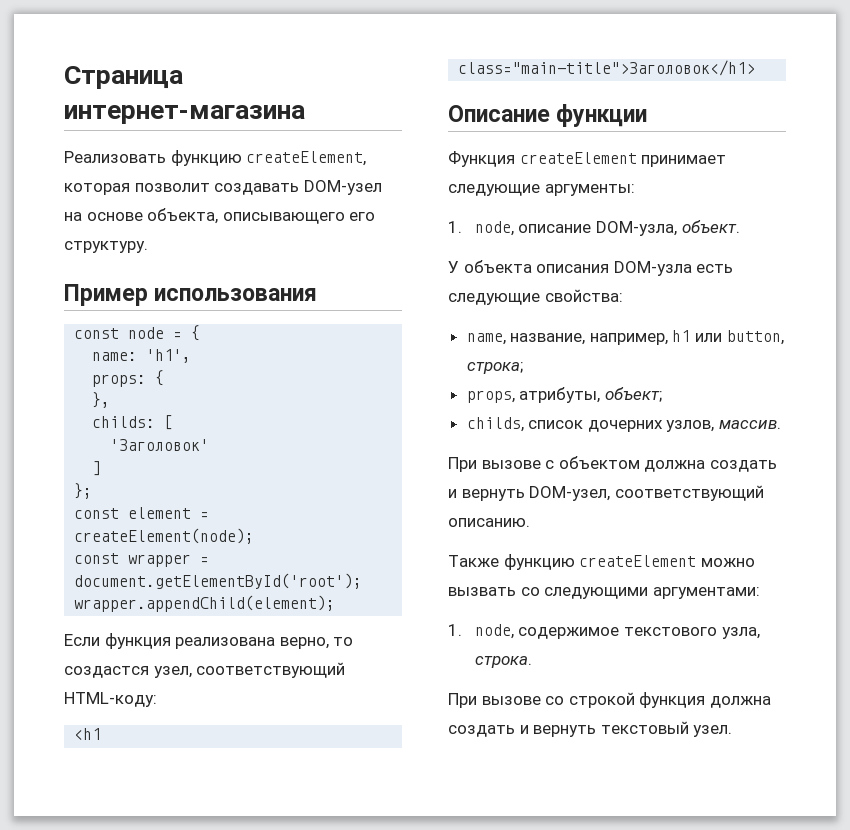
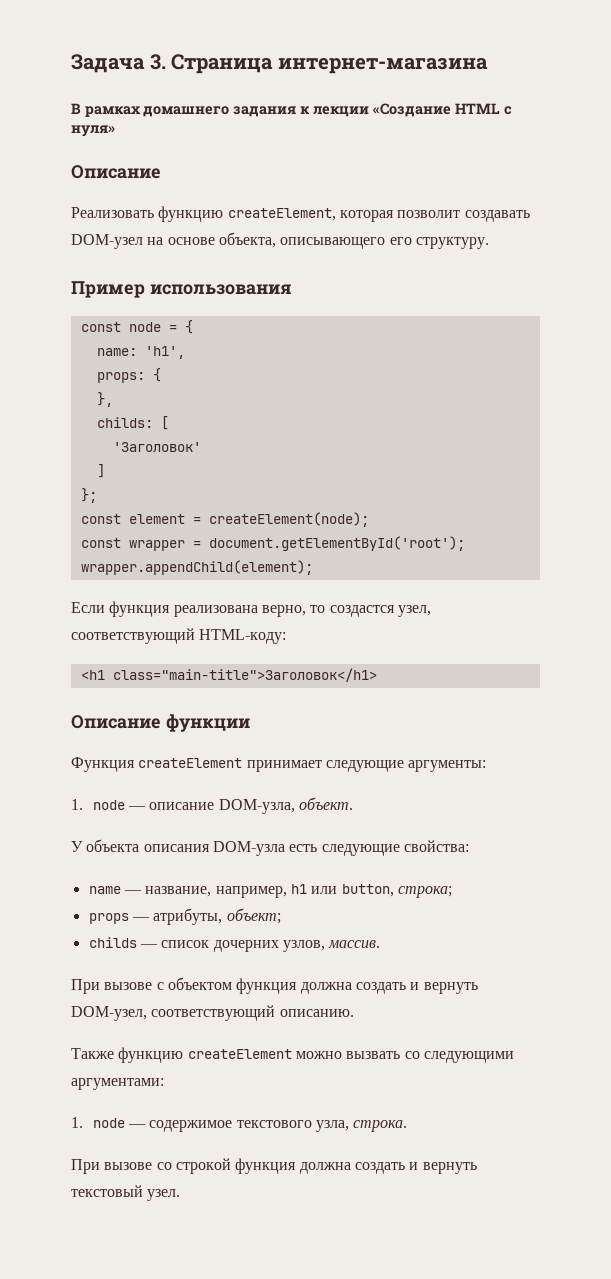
(64, 77) none -> [71,54,166,73] Задача 3.
(305, 114) none -> [71,103,512,117] [71,125,115,137] [71,165,161,179] // В рамках домашнего задания к лекции «Создание HTML с нуля» // Описание
[474,221,514,236] node, -> [92,800,146,810] node —
[466,333,506,345] name, -> [88,886,142,894] name —
[466,390,515,403] props, -> [88,913,150,924] props —
[466,417,524,432] childs, -> [88,937,158,948] childs —
(640, 462) none -> [236,978,298,994] функция
[474,624,514,639] node, -> [92,1118,146,1128] node —

